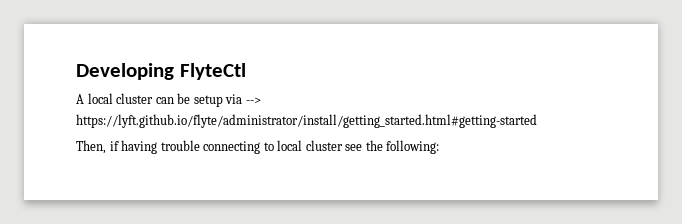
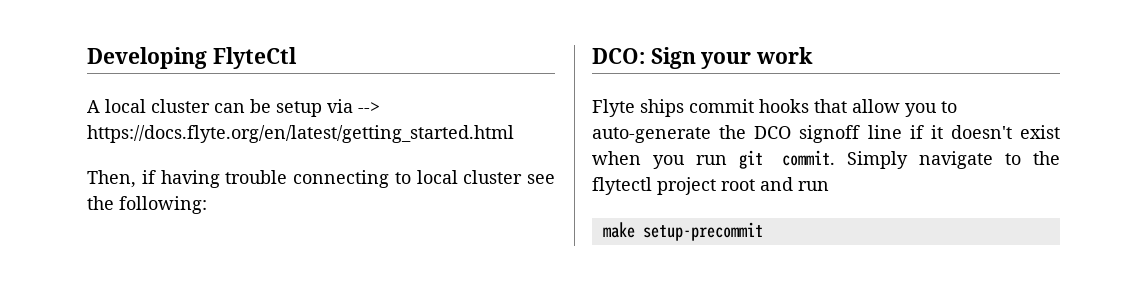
[76,114,537,128] https://lyft.github.io/flyte/administrator/install/getting_started.html#getting-started -> [87,125,514,143] https://docs.flyte.org/en/latest/getting_started.html
(440, 147) none -> [592,47,814,69] [592,99,957,117] [592,125,1060,143] [592,150,1060,169] [592,177,829,195] [602,222,763,241] // DCO: Sign your work // Flyte ships commit hooks that allow you to auto-generate the DCO signoff line if it doesn't exist when you run git commit. Simply navigate to the flytectl project root and run // make setup-precommit

